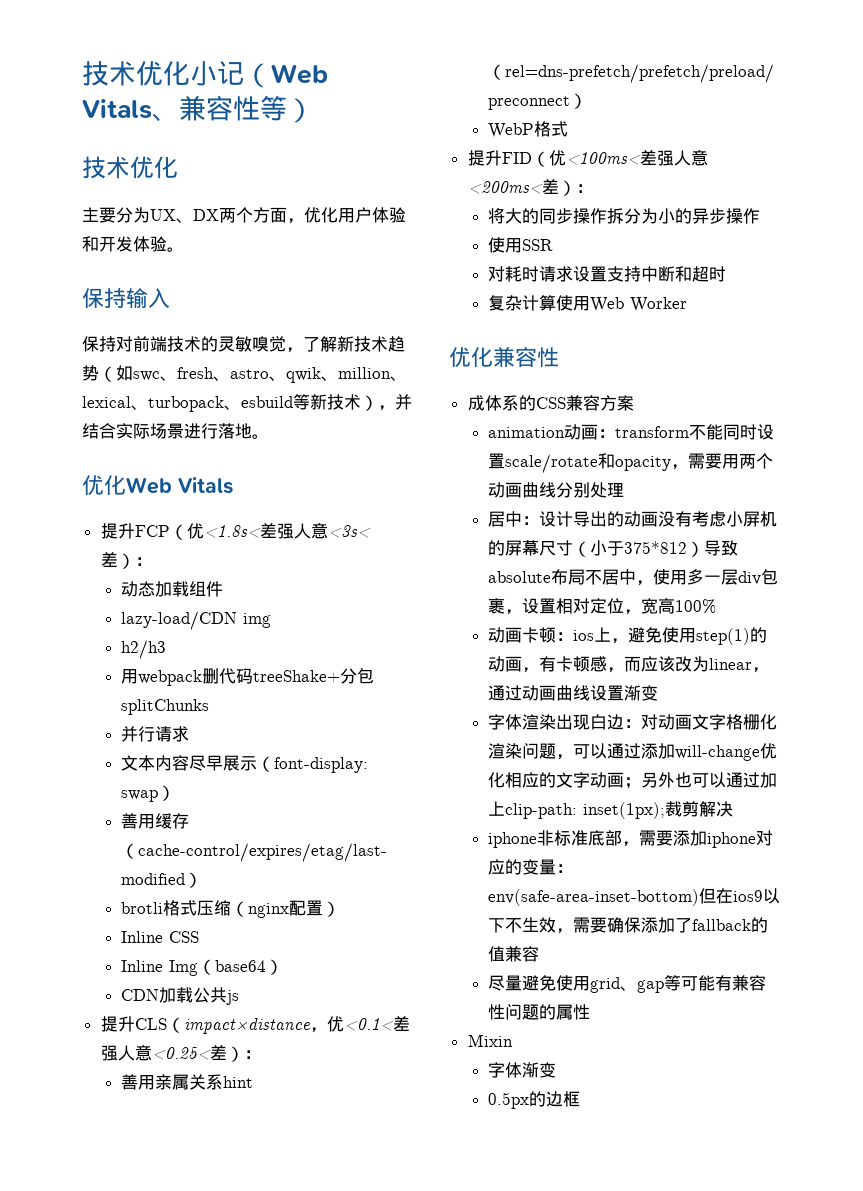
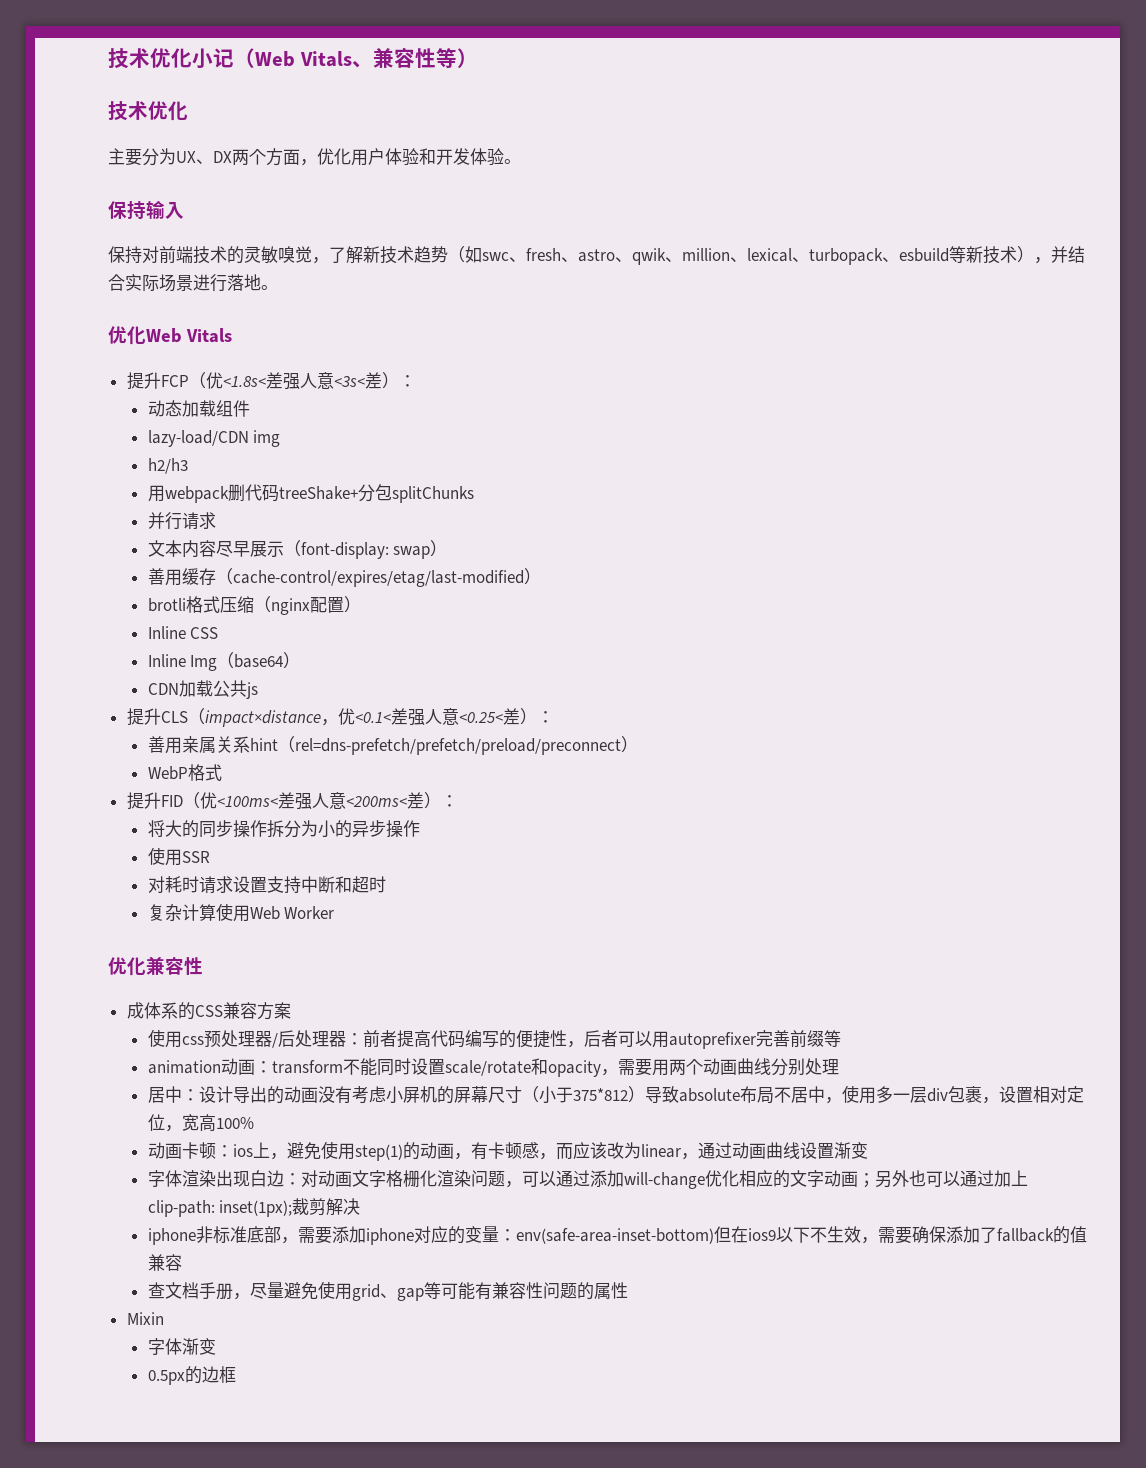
(634, 403) none -> [147,1029,841,1049] // 使用css预处理器/后处理器：前者提高代码编写的便捷性，后者可以用autoprefixer完善前缀等
(540, 954) none -> [147,1282,250,1300] 查文档手册，

